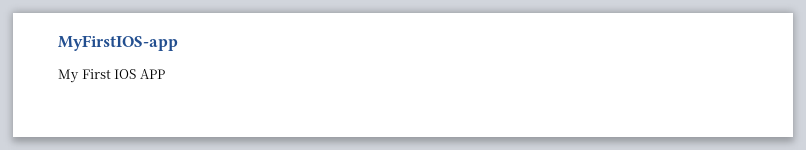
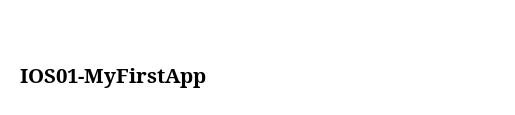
[58,35,178,51] [58,69,165,83] MyFirstIOS-app // My First IOS APP -> [20,68,206,88] IOS01-MyFirstApp

